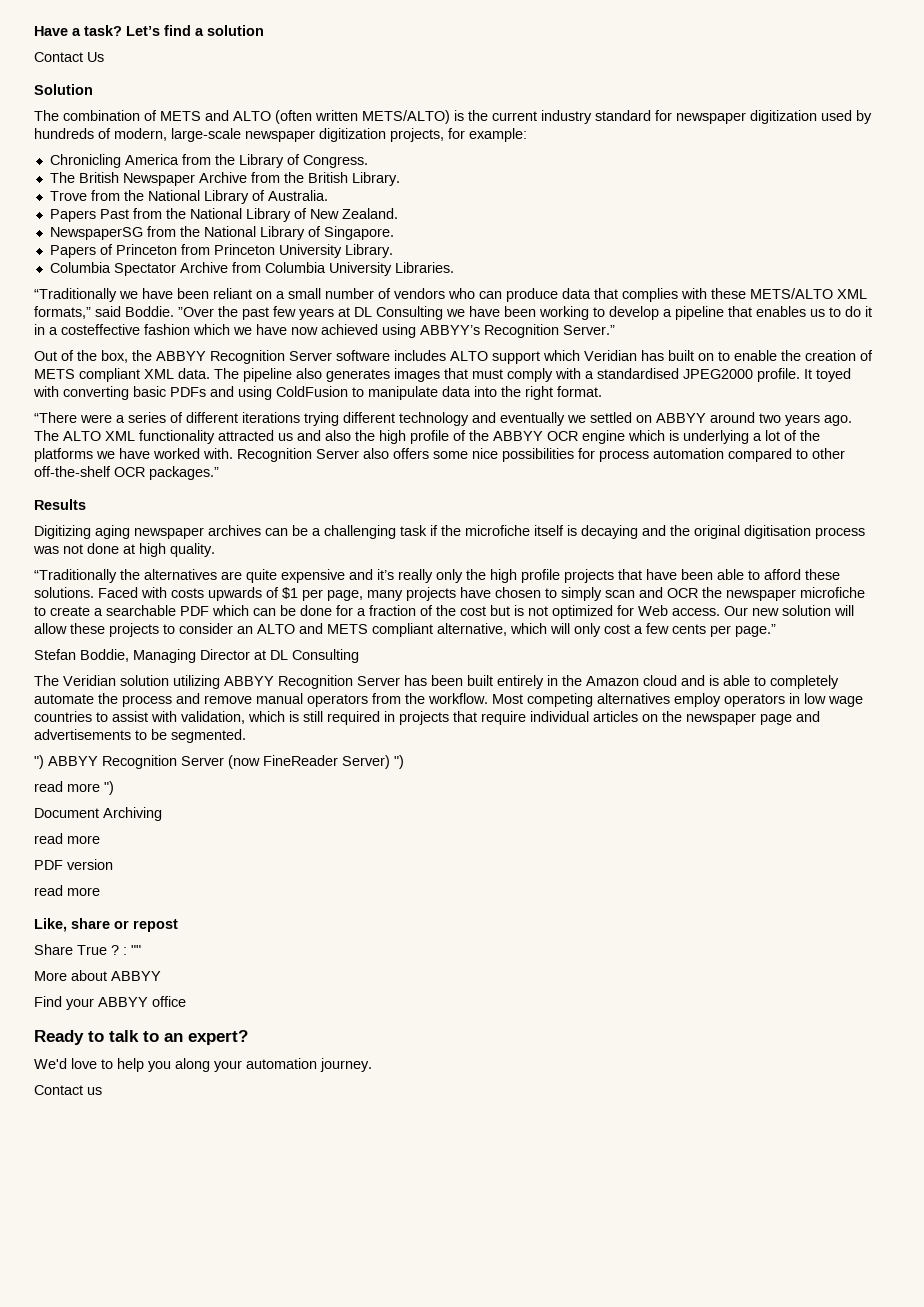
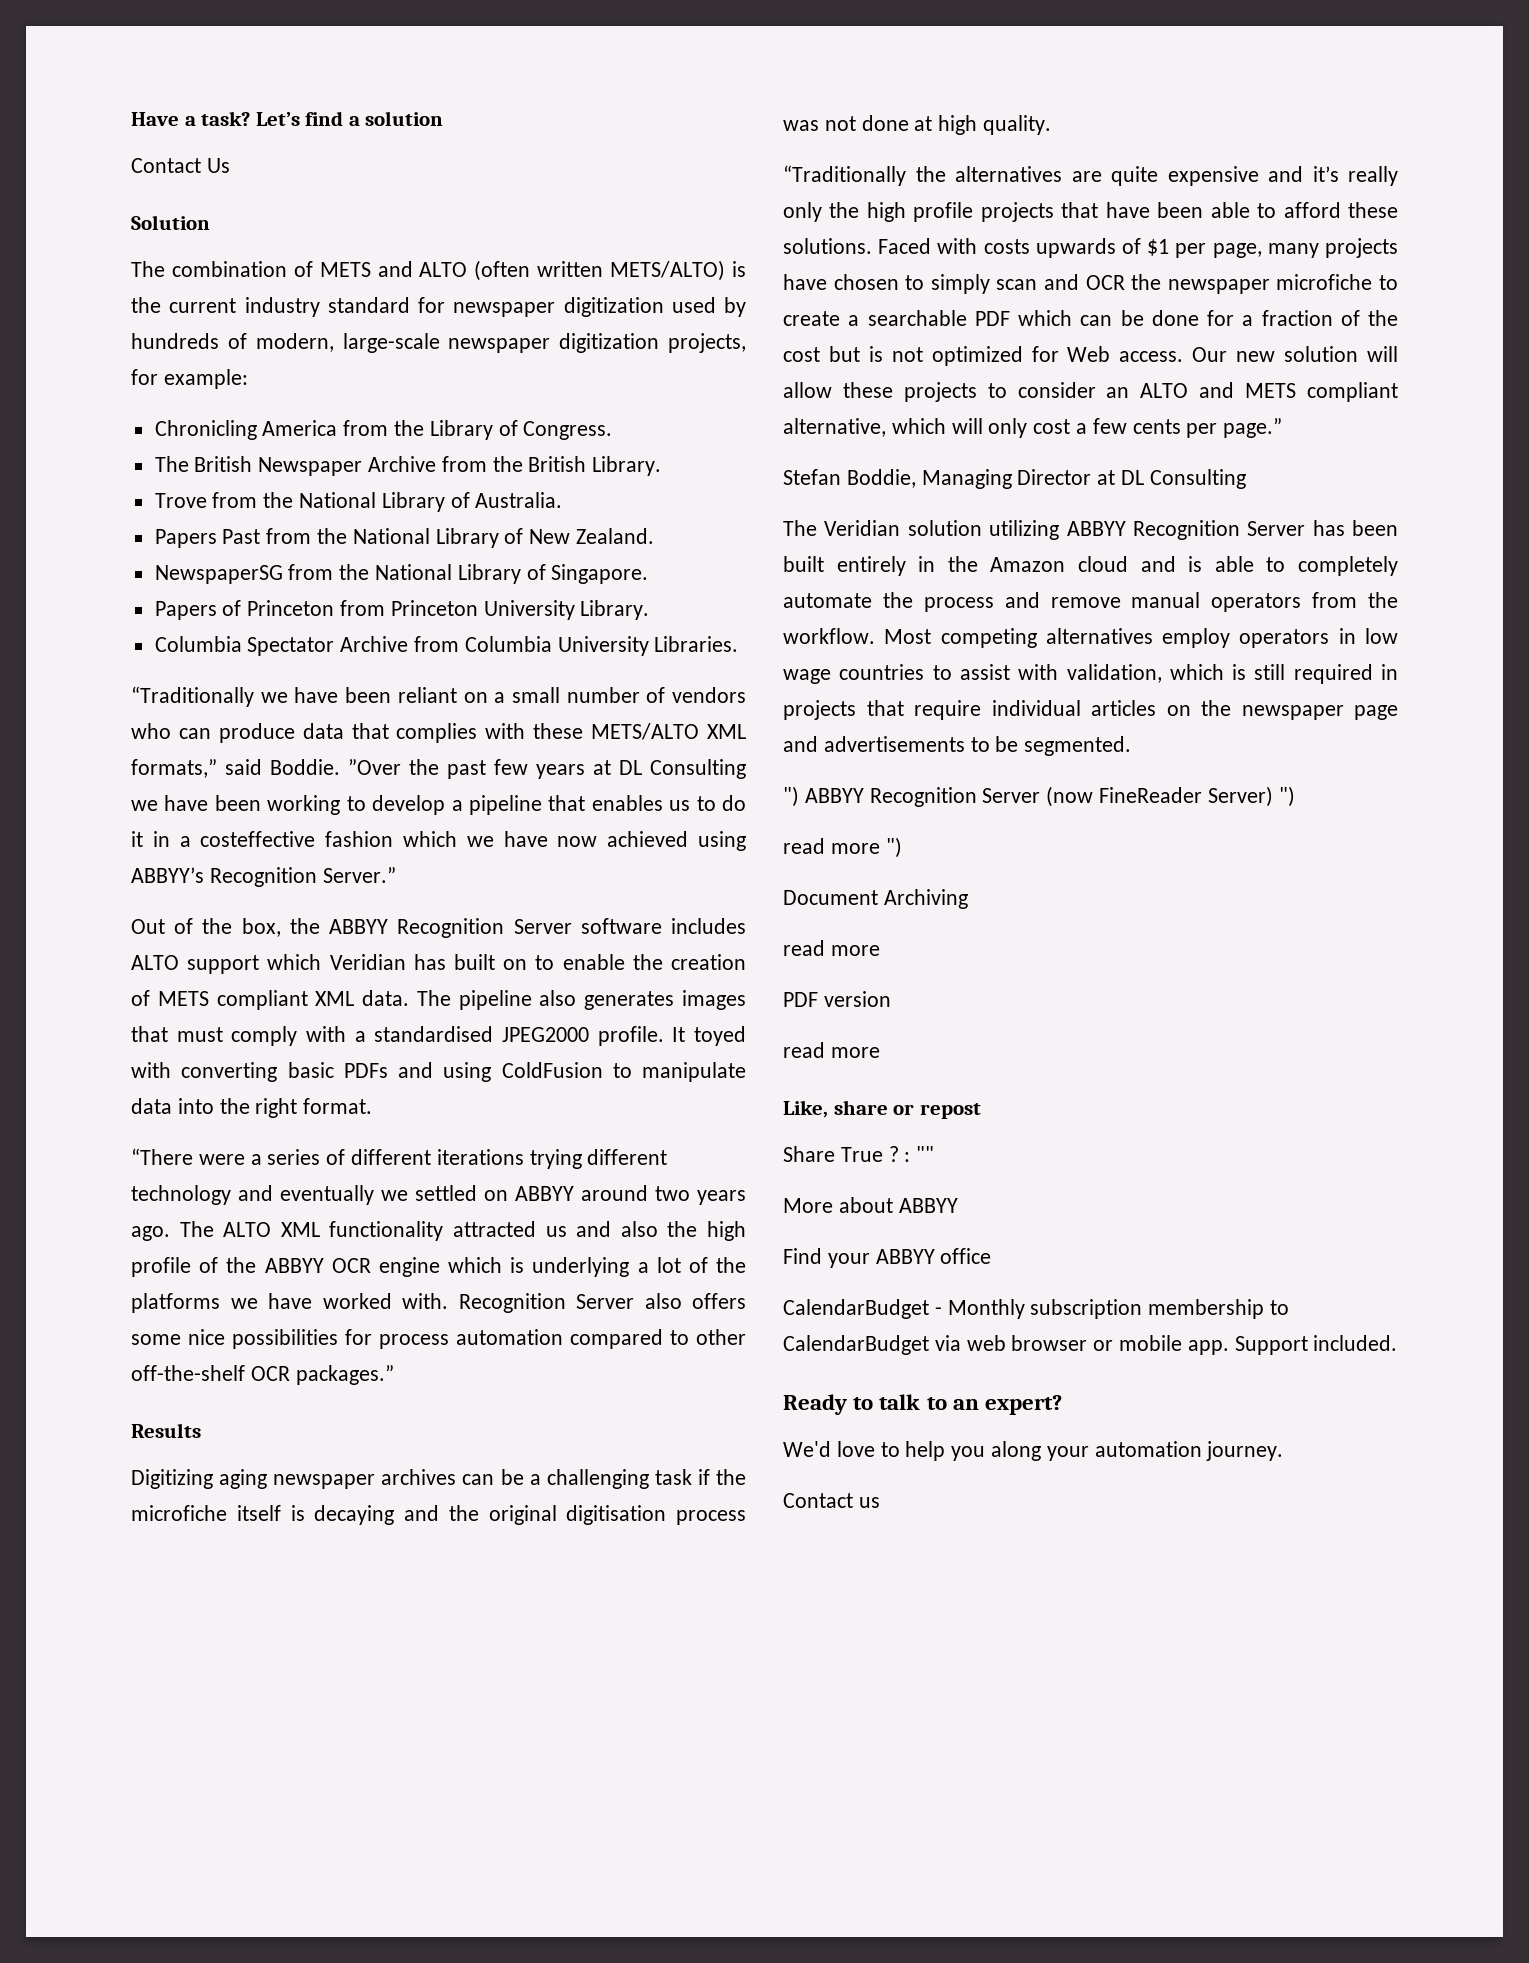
(186, 1001) none -> [783,1299,1290,1319] [783,1335,1398,1355] // CalendarBudget - Monthly subscription membership to CalendarBudget via web browser or mobile app. Support included.

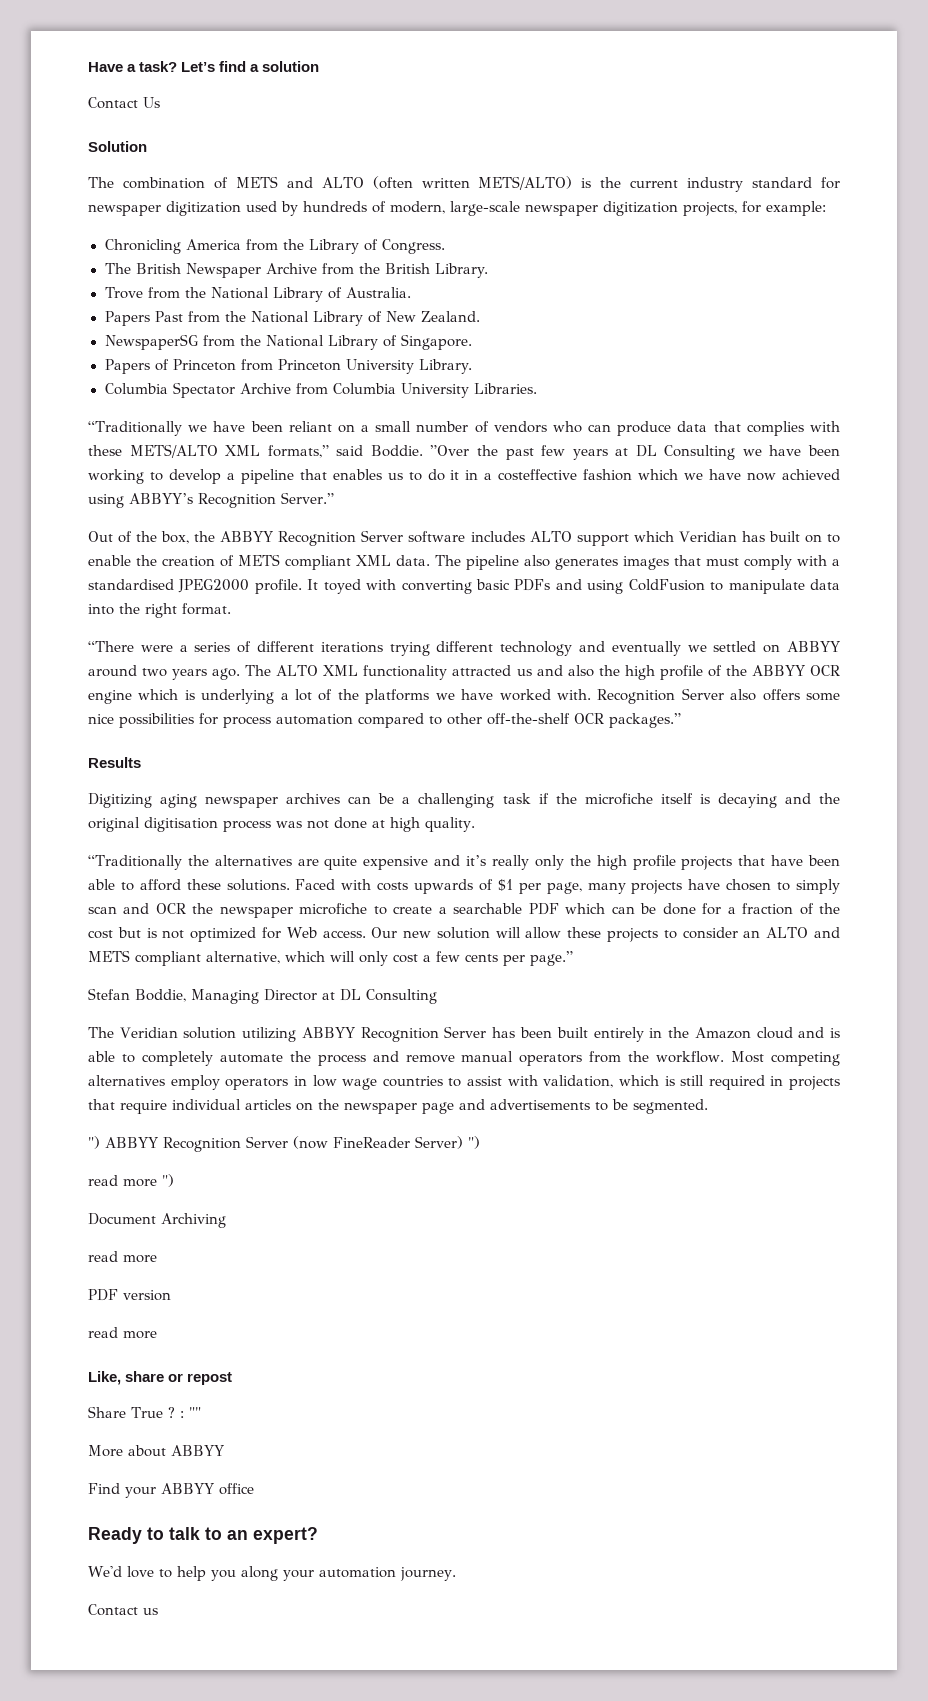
[783,1299,1290,1319] [783,1335,1398,1355] // CalendarBudget - Monthly subscription membership to CalendarBudget via web browser or mobile app. Support included. -> (254, 1489) none

